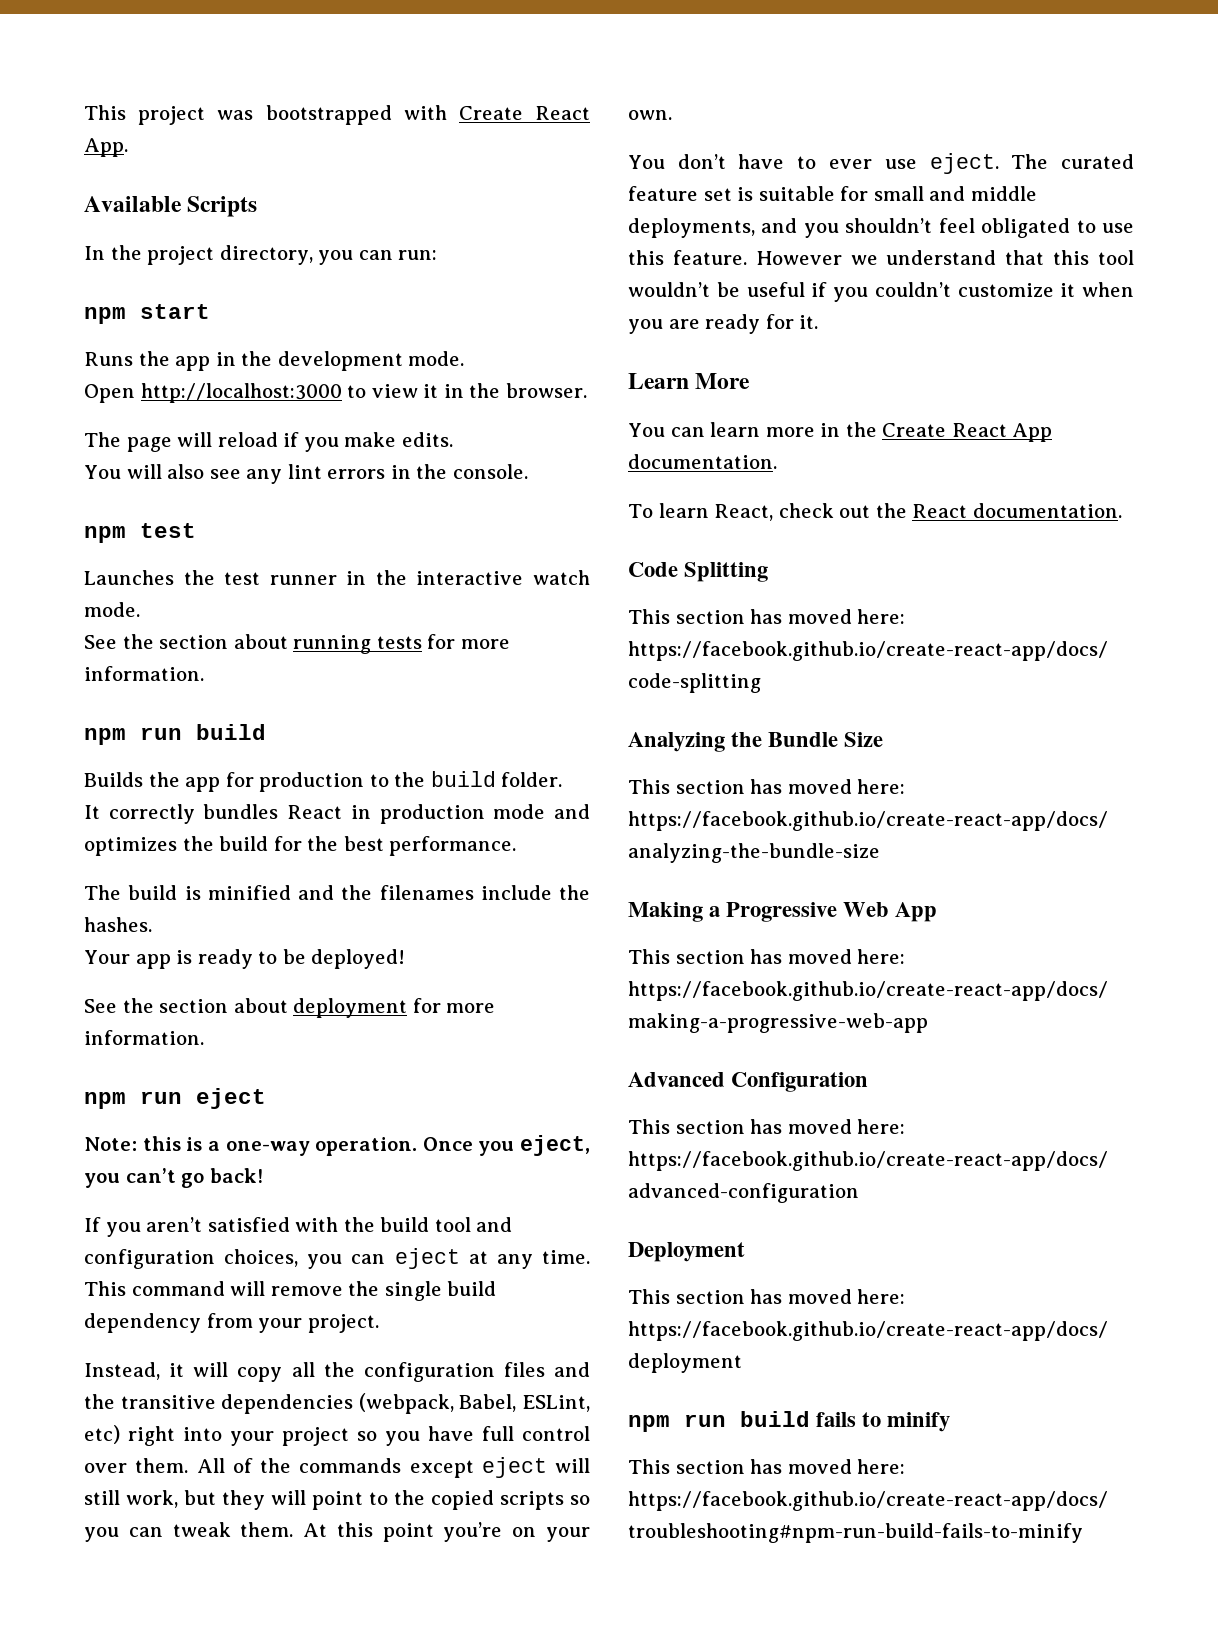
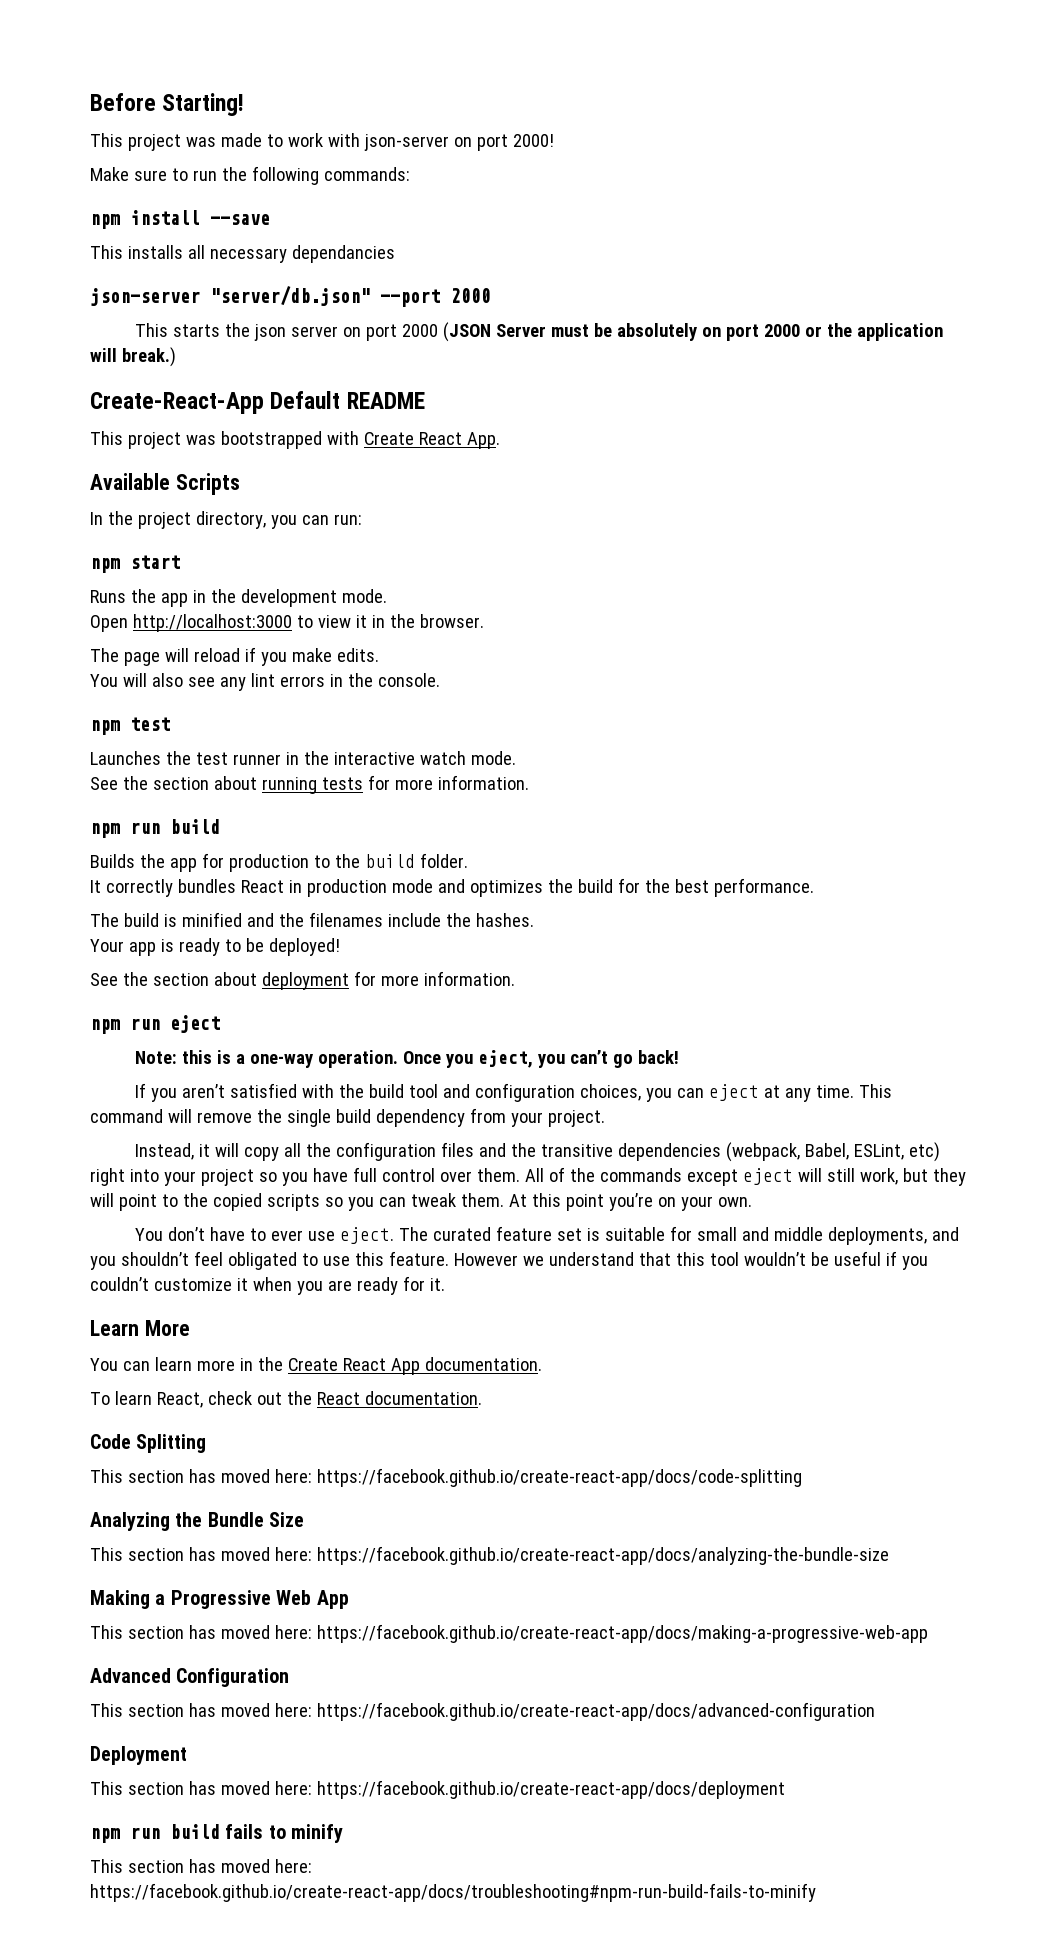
(84, 112) none -> [90,93,245,116] [90,133,554,151] [90,166,410,185] [90,210,270,229] [90,245,395,263] [90,286,490,307] [135,322,944,342] [90,347,176,367] [90,391,425,414] Before Starting! // This project was made to work with json-server on port 2000! // Make sure to run the following commands: // npm install --save // This installs all necessary dependancies // json-server "server/db.json" --port 2000 // This starts the json server on port 2000 (JSON Server must be absolutely on port 2000 or the application will break.) // Create-React-App Default README //

